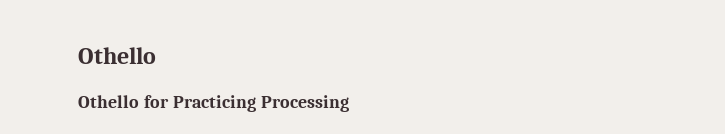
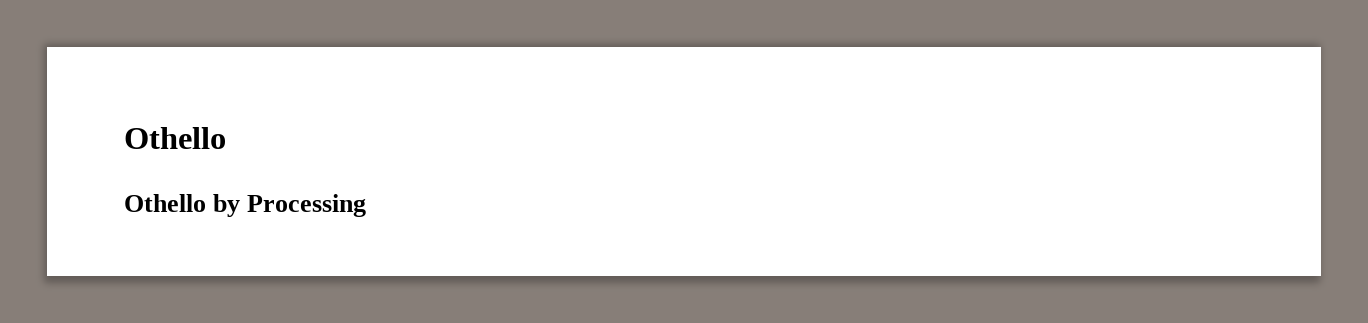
[143,95,256,112] for Practicing -> [213,194,241,217] by

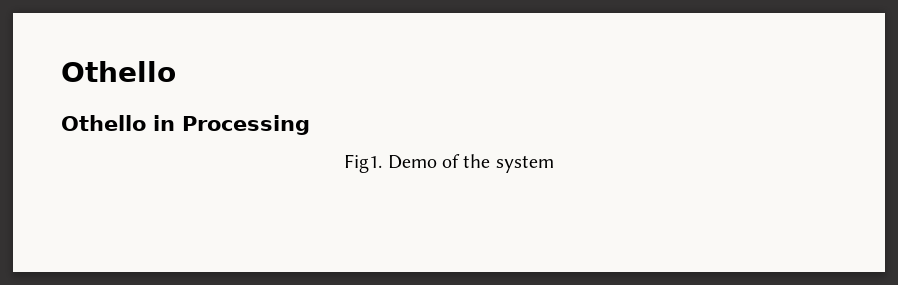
[213,194,241,217] by -> [153,115,175,131] in
(367, 205) none -> [344,154,554,173] // Fig1. Demo of the system

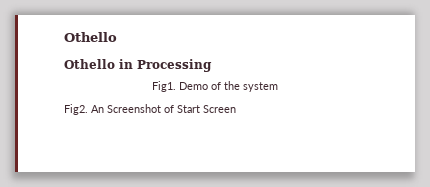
(554, 164) none -> [64,104,236,115] // Fig2. An Screenshot of Start Screen

